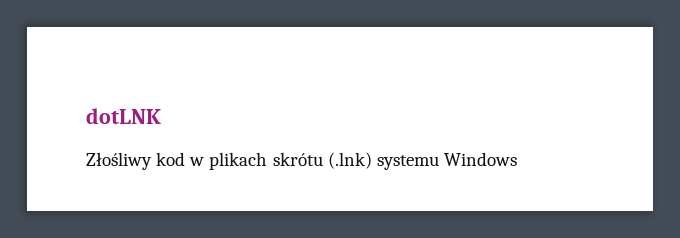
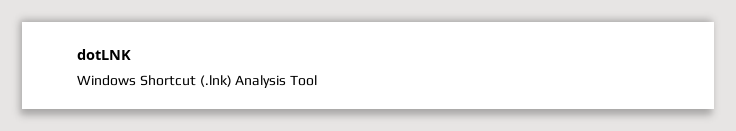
[86,152,517,170] Złośliwy kod w plikach skrótu (.lnk) systemu Windows -> [77,75,318,88] Windows Shortcut (.lnk) Analysis Tool

